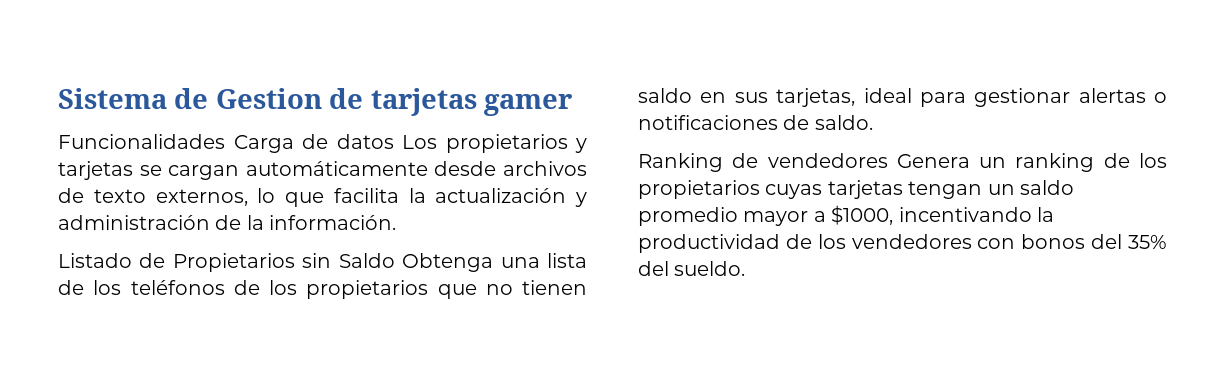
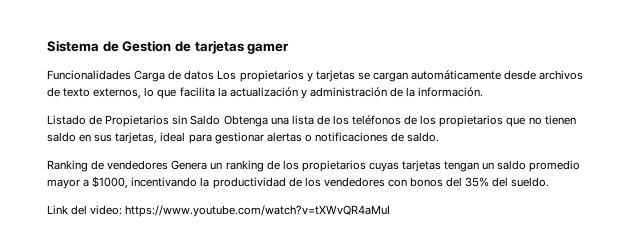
(746, 268) none -> [47,205,391,217] // Link del video: https://www.youtube.com/watch?v=tXWvQR4aMuI

